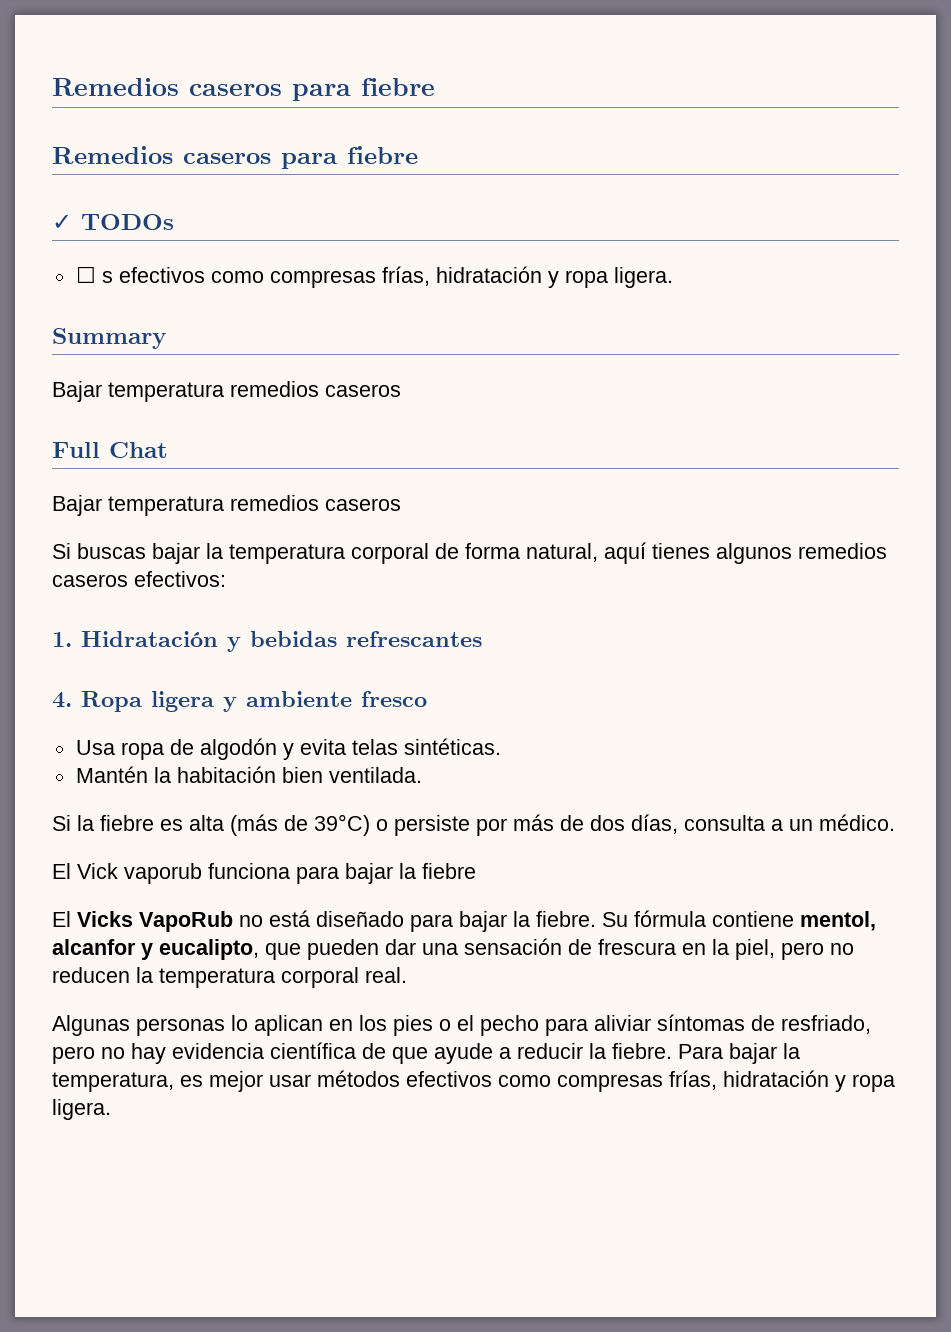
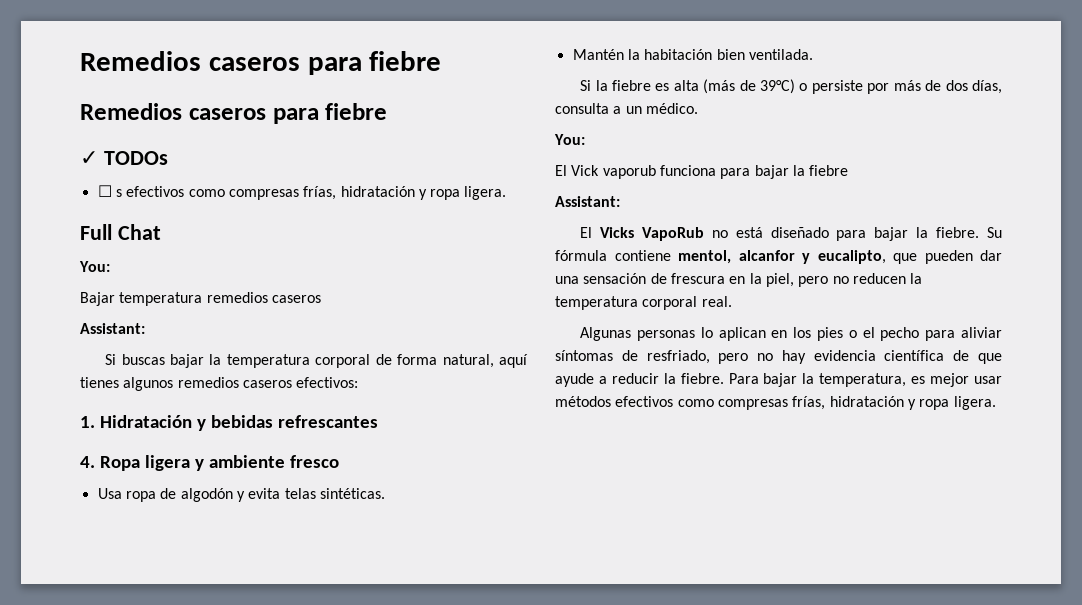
[52,328,167,349] [52,381,401,402] [52,442,168,458] [52,495,401,516] Summary // Bajar temperatura remedios caseros // Full Chat // Bajar temperatura remedios caseros -> [80,224,161,240] [79,261,110,272] [80,292,321,306] [80,323,145,334] Full Chat // You: // Bajar temperatura remedios caseros // Assistant:
(895, 822) none -> [554,134,585,145] // You:
(476, 871) none -> [555,196,620,207] // Assistant:

